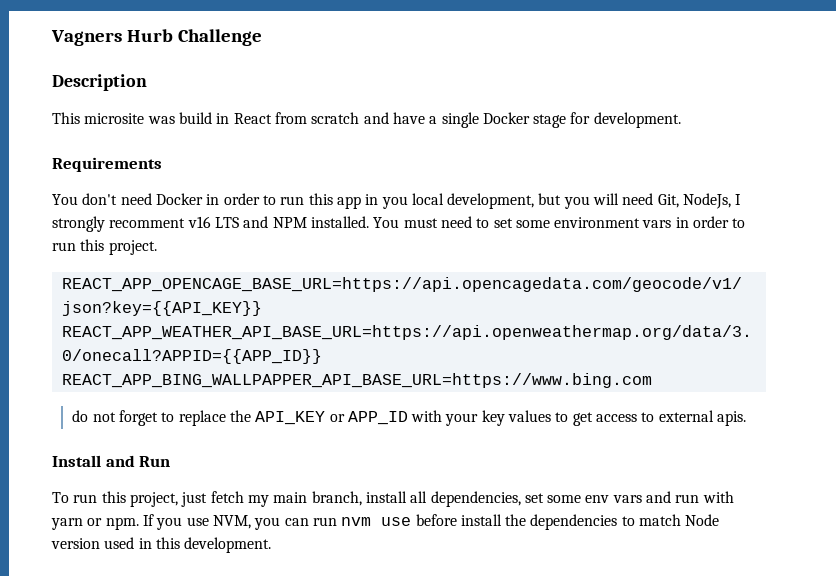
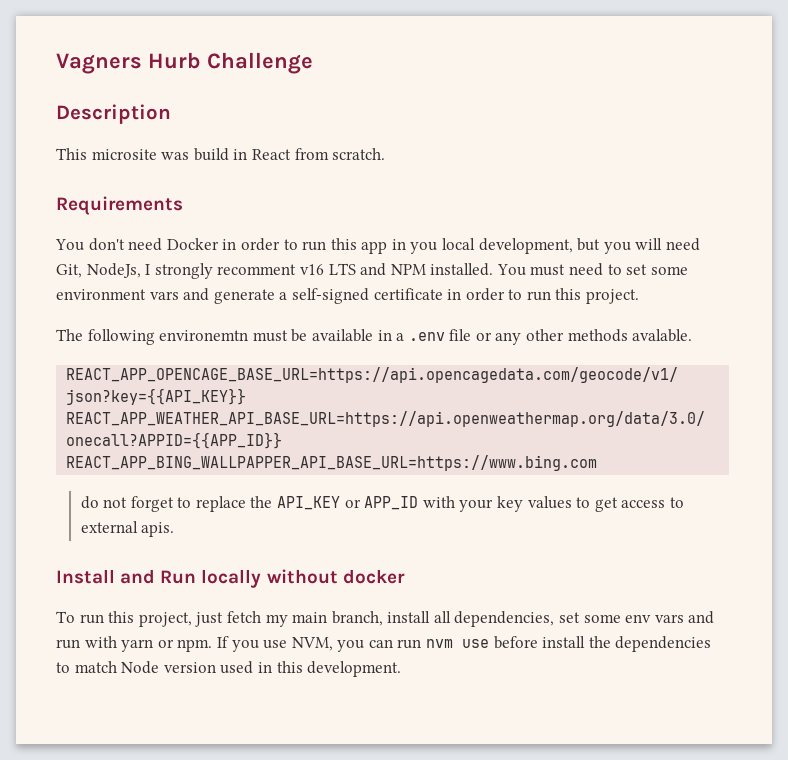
[311,112,681,128] scratch and have a single Docker stage for development. -> [332,148,386,160] scratch.
(672, 224) none -> [183,288,443,304] and generate a self-signed certificate
(157, 247) none -> [56,329,693,345] // The following environemtn must be available in a .env file or any other methods avalable.
(171, 461) none -> [201,569,405,588] locally without docker

